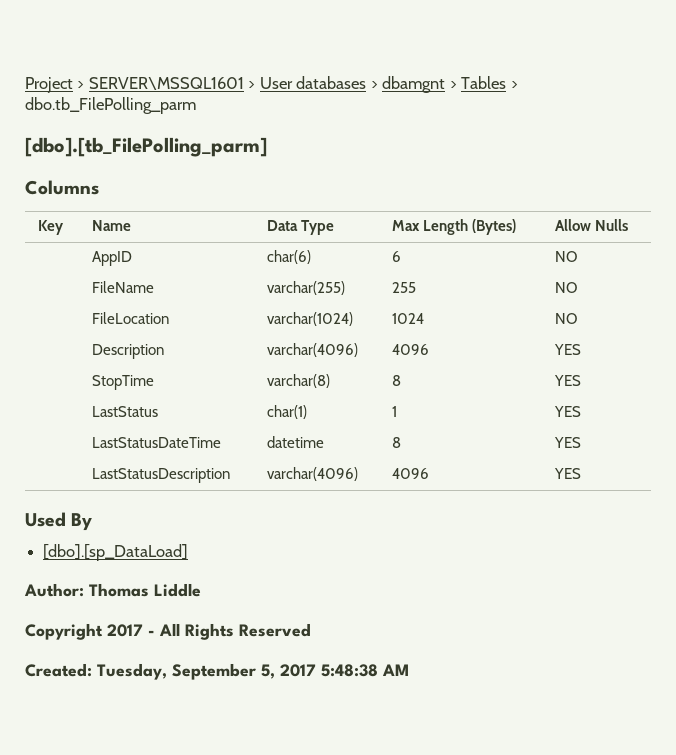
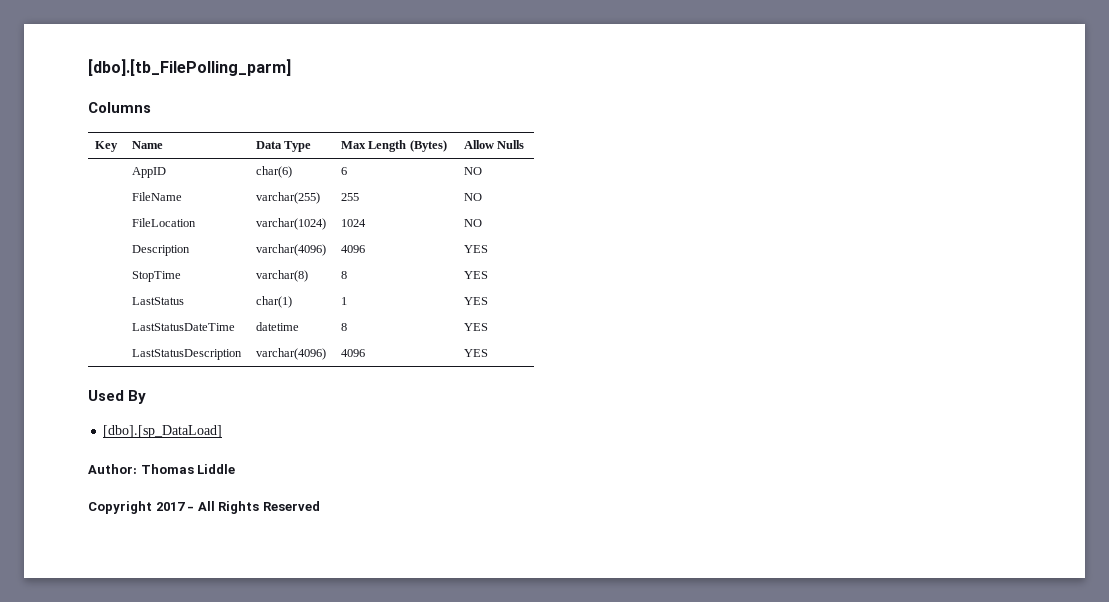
[25,76,518,93] [25,97,196,114] Project > SERVER\MSSQL1601 > User databases > dbamgnt > Tables > dbo.tb_FilePolling_parm // -> (88, 67) none
[25,663,409,680] // Created: Tuesday, September 5, 2017 5:48:38 AM -> (320, 506) none

